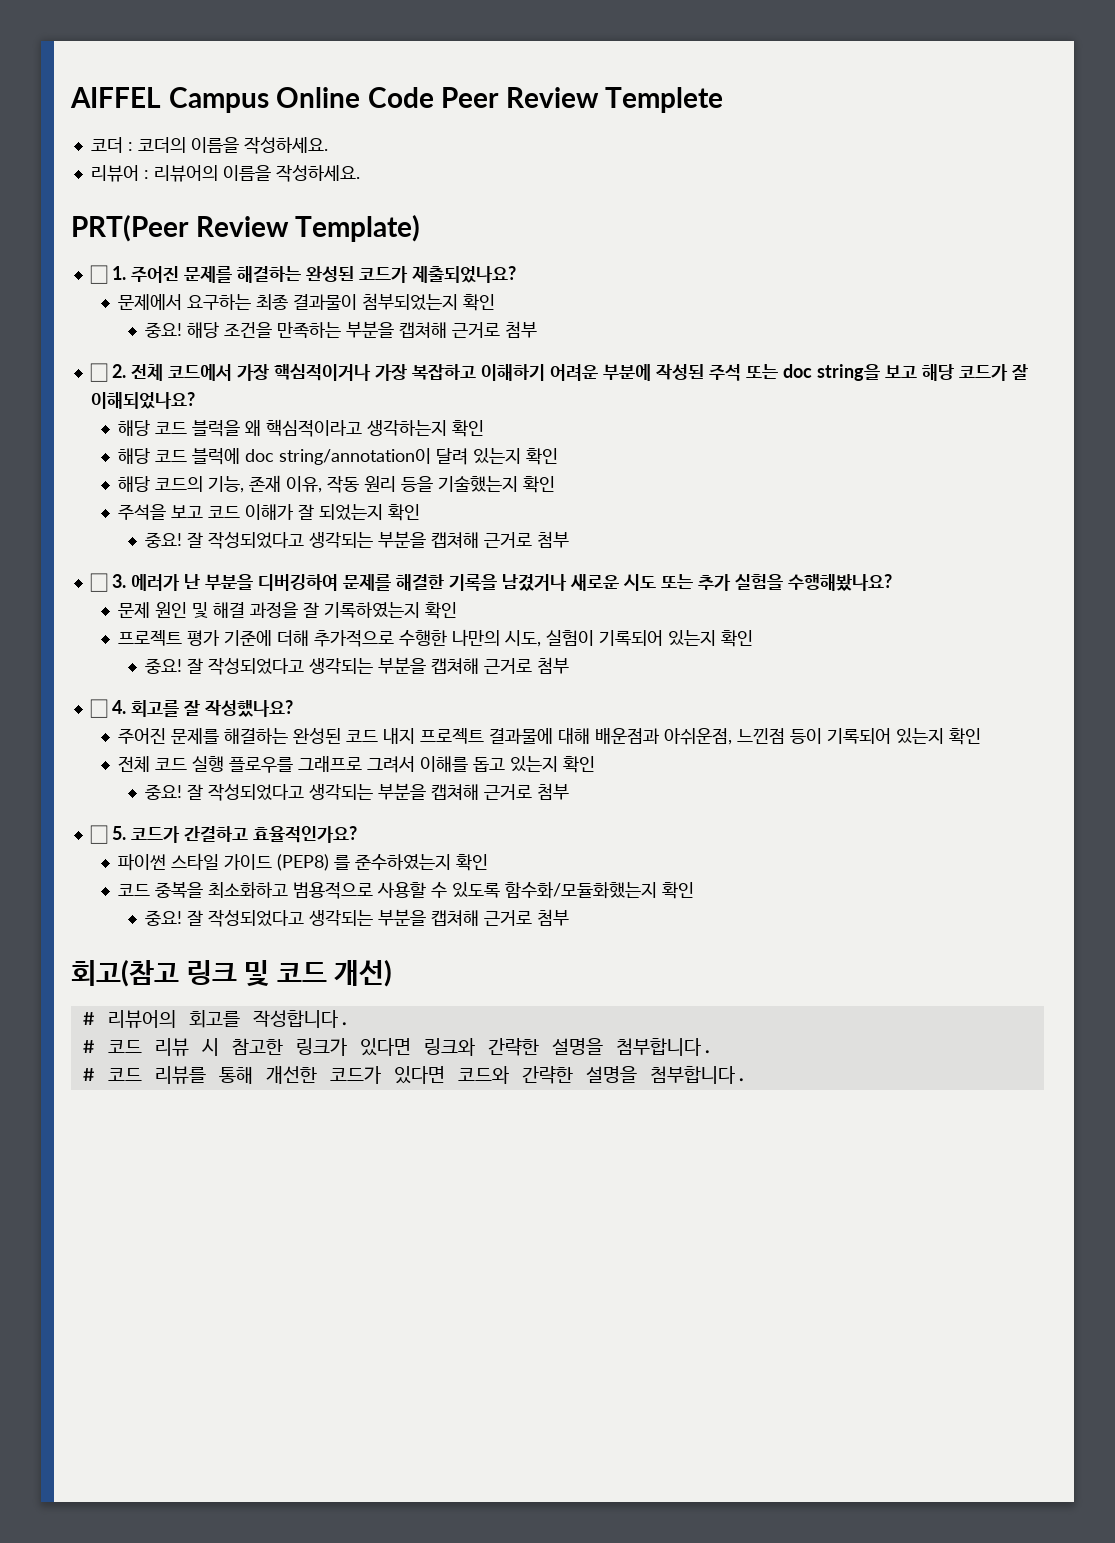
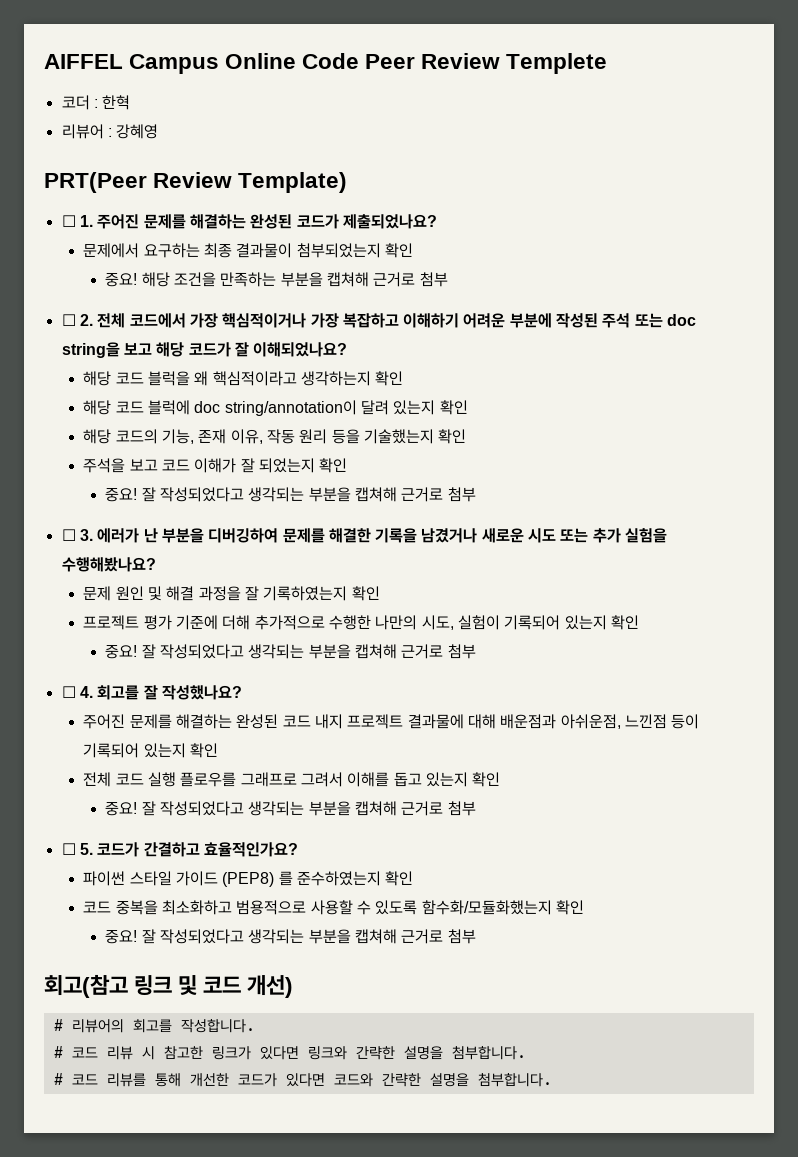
[137,136,328,154] 코더의 이름을 작성하세요. -> [102,95,131,110] 한혁
[153,164,360,182] 리뷰어의 이름을 작성하세요. -> [116,124,159,139] 강혜영

